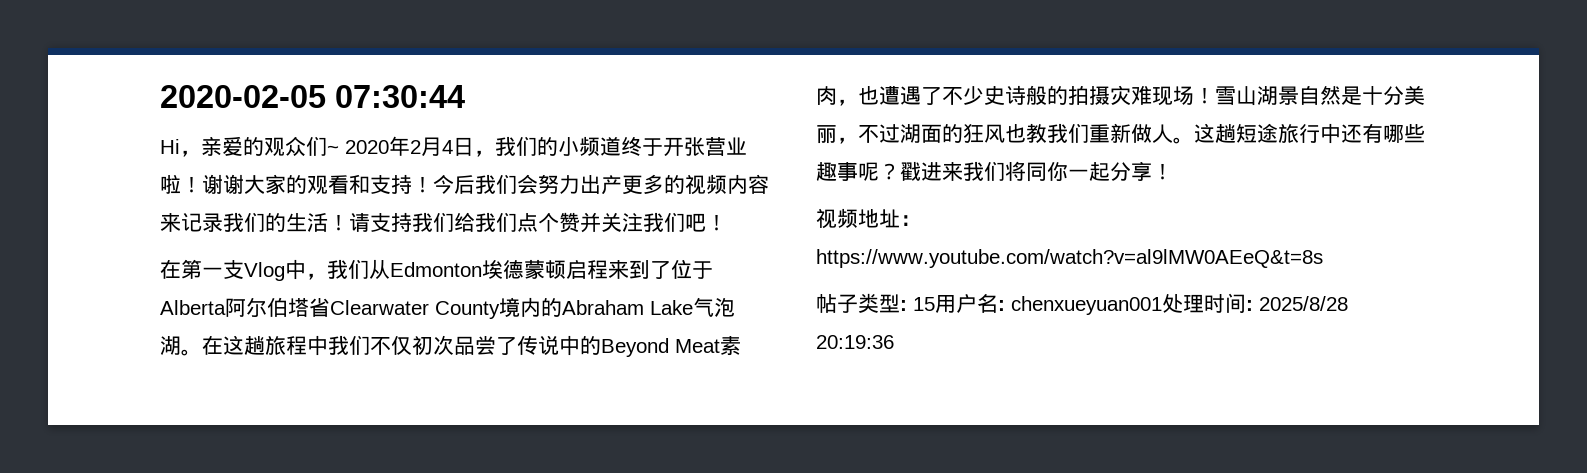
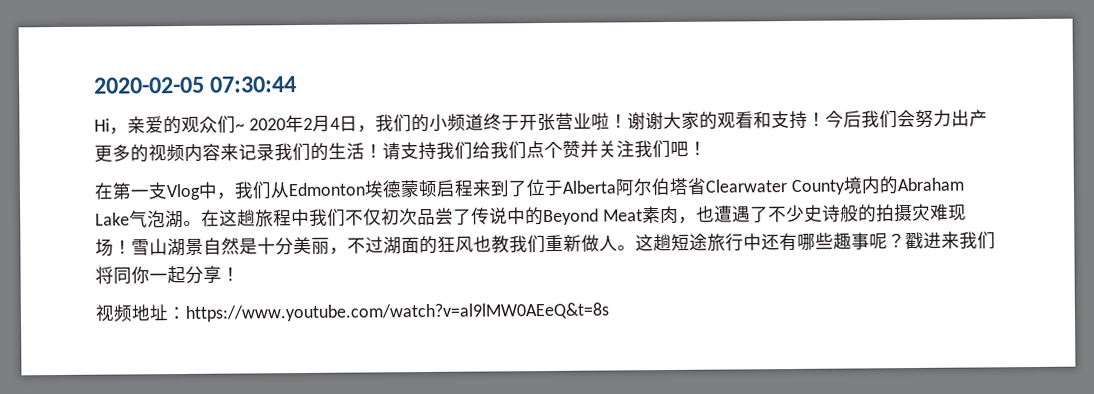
[816,293,1348,315] [816,335,894,349] // 帖子类型: 15用户名: chenxueyuan001处理时间: 2025/8/28 20:19:36 -> (609, 312) none

